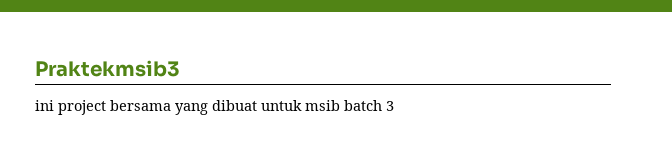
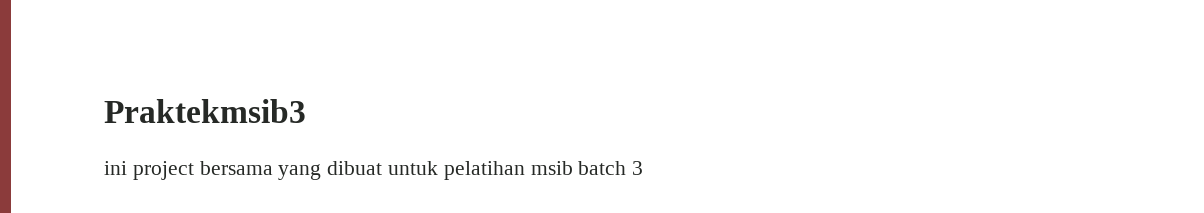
(302, 105) none -> [443,161,525,180] pelatihan

